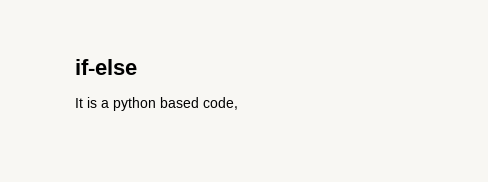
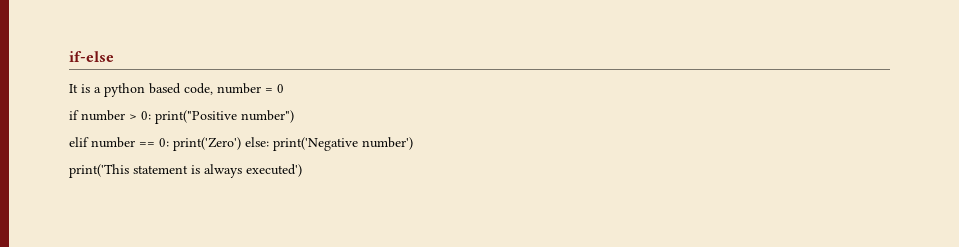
(238, 103) none -> [217,83,284,94] [69,110,294,124] [69,137,413,151] [69,164,302,178] number = 0 // if number > 0: print("Positive number") // elif number == 0: print('Zero') else: print('Negative number') // print('This statement is always executed')

